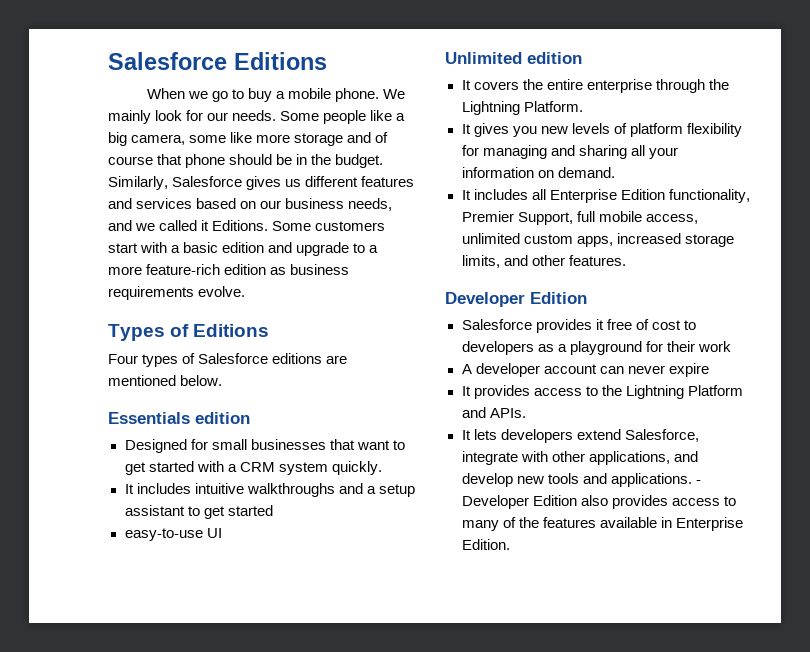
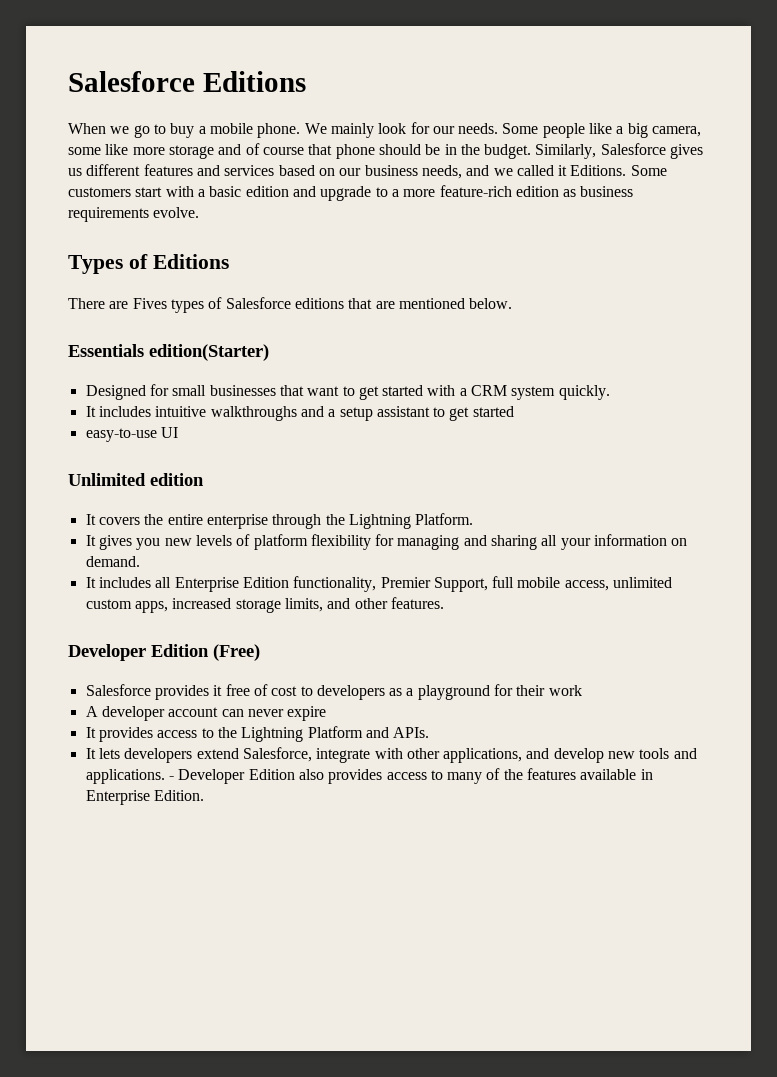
[108,354,138,364] Four -> [68,298,167,309] There are Fives
(323, 358) none -> [348,298,373,309] that
[195,412,250,424] edition -> [149,344,269,361] edition(Starter)
(587, 298) none -> [213,644,260,661] (Free)

